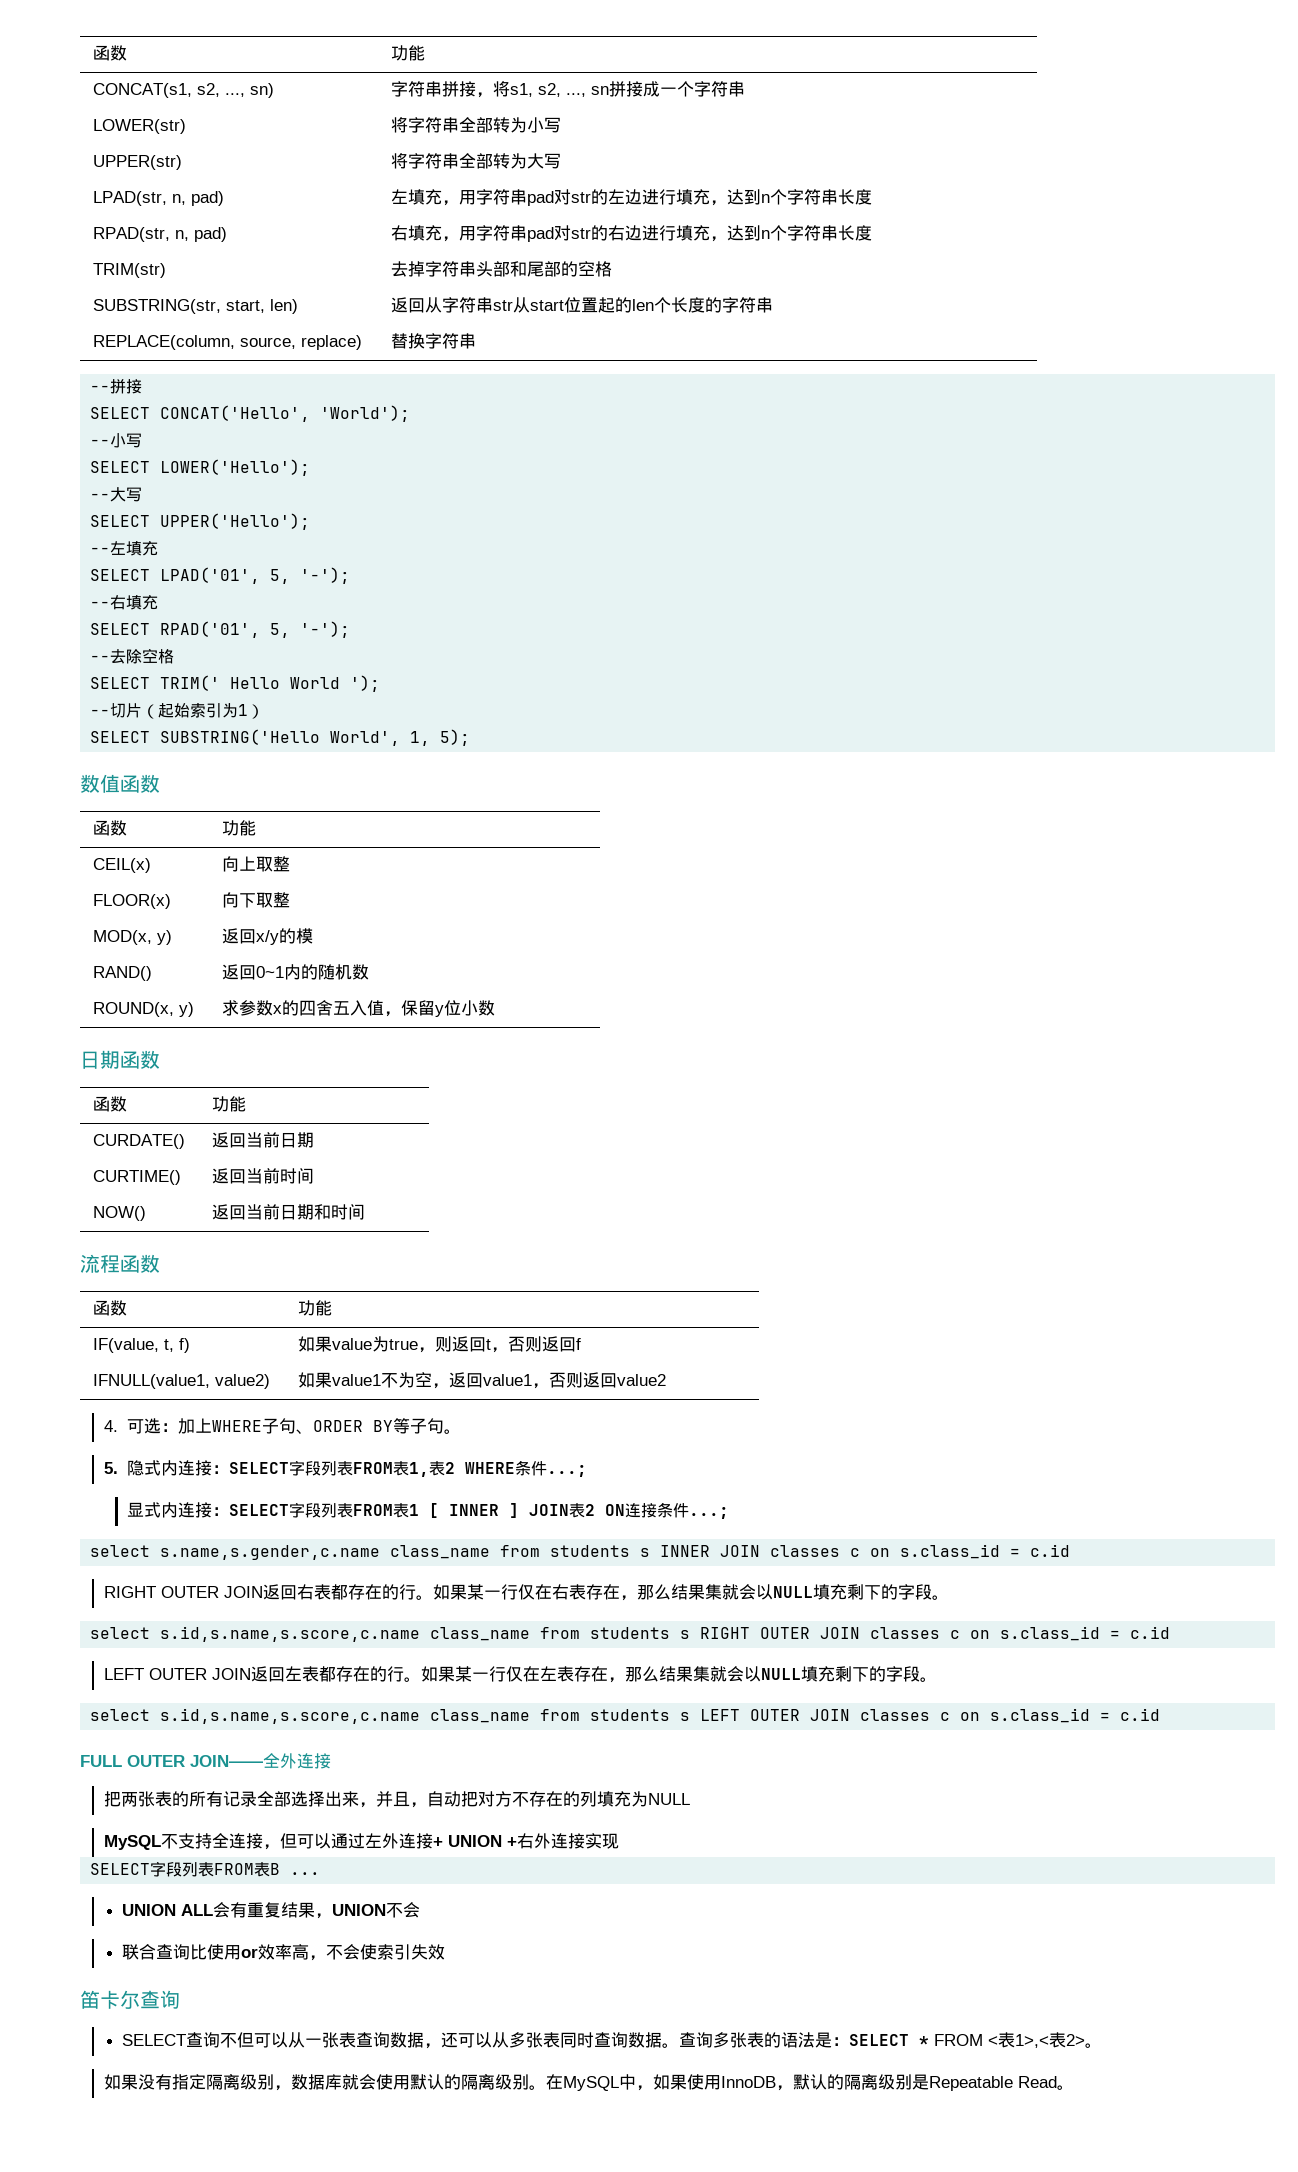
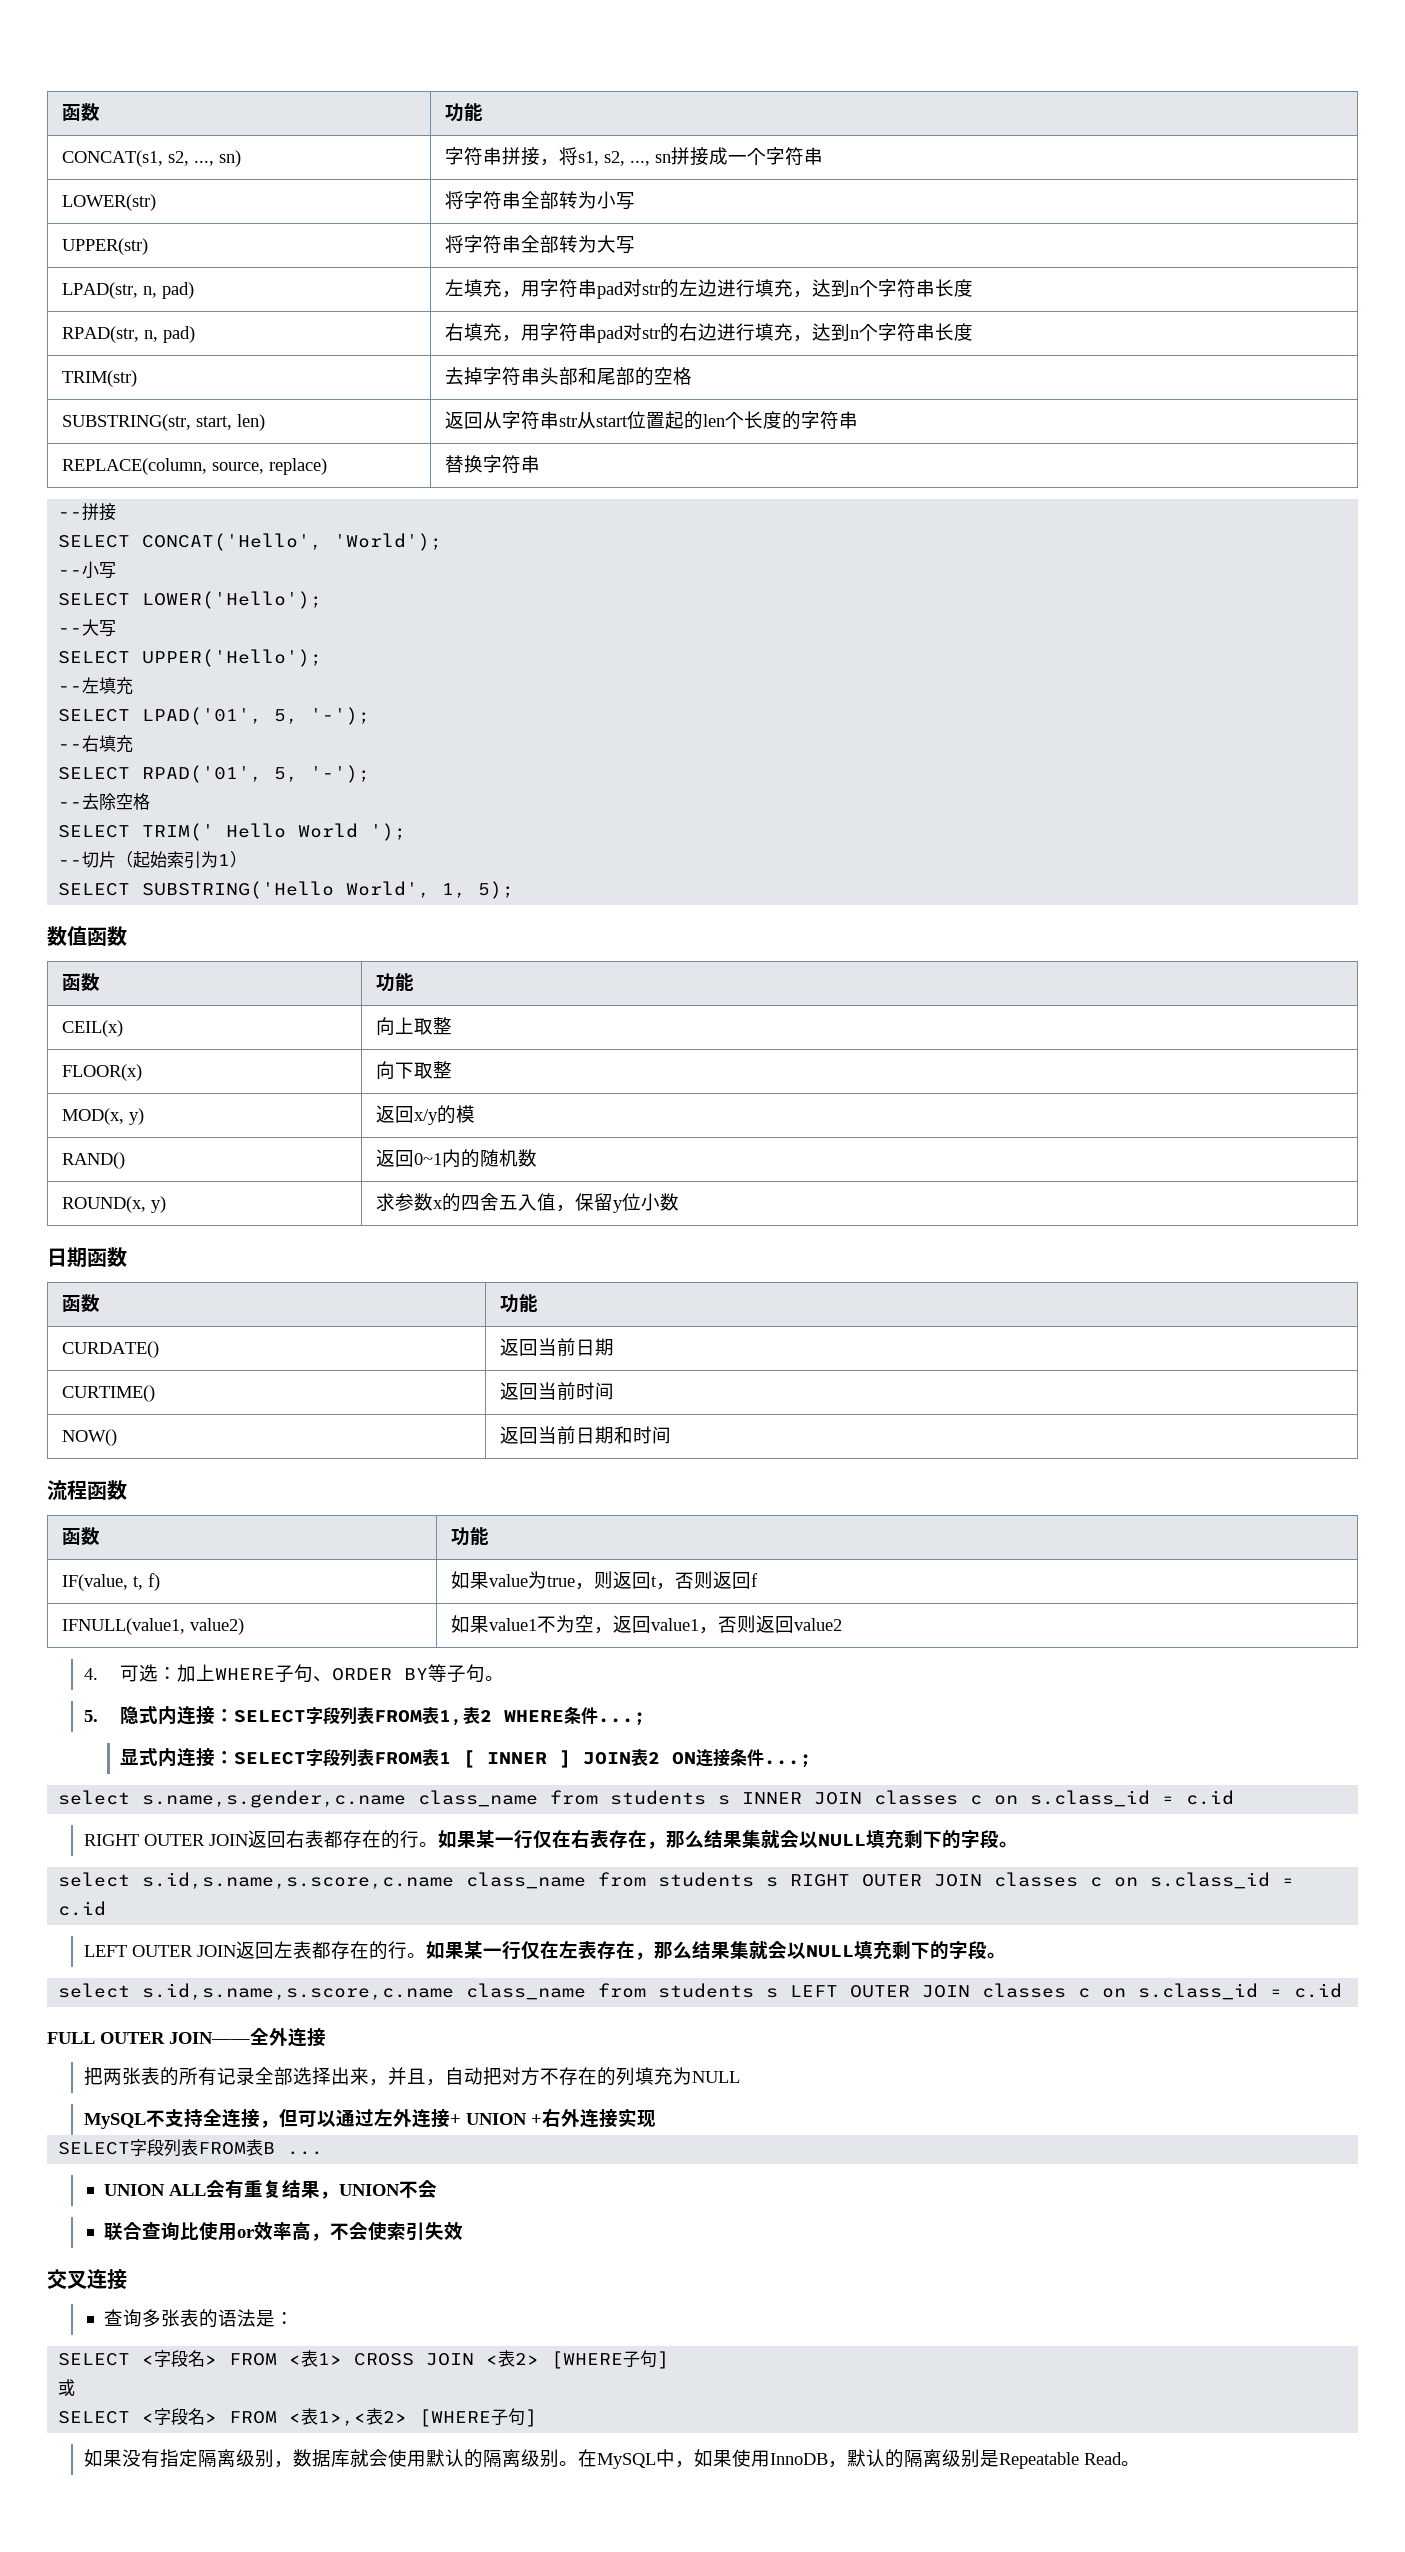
[80,1990,180,2009] [122,2032,680,2049] 笛卡尔查询 // SELECT查询不但可以从一张表查询数据，还可以从多张表同时查询数据。 -> [47,2269,127,2290] 交叉连接 //
[849,2034,930,2046] SELECT * -> [58,2350,670,2369] [58,2379,76,2396] [58,2408,218,2425] // SELECT <字段名> FROM <表1> CROSS JOIN <表2> [WHERE子句] // 或 // SELECT <字段名>
[1085,2043,1103,2048] 。 -> [419,2408,538,2427] [WHERE子句]

